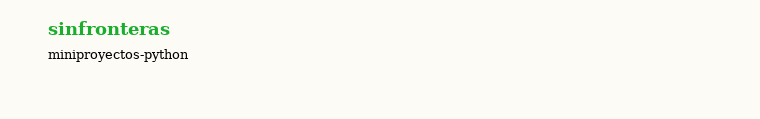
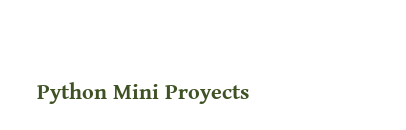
[48,21,170,35] [48,49,189,62] sinfronteras // miniproyectos-python -> [37,82,249,104] Python Mini Proyects

